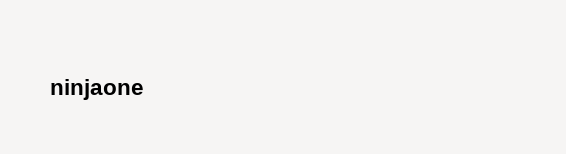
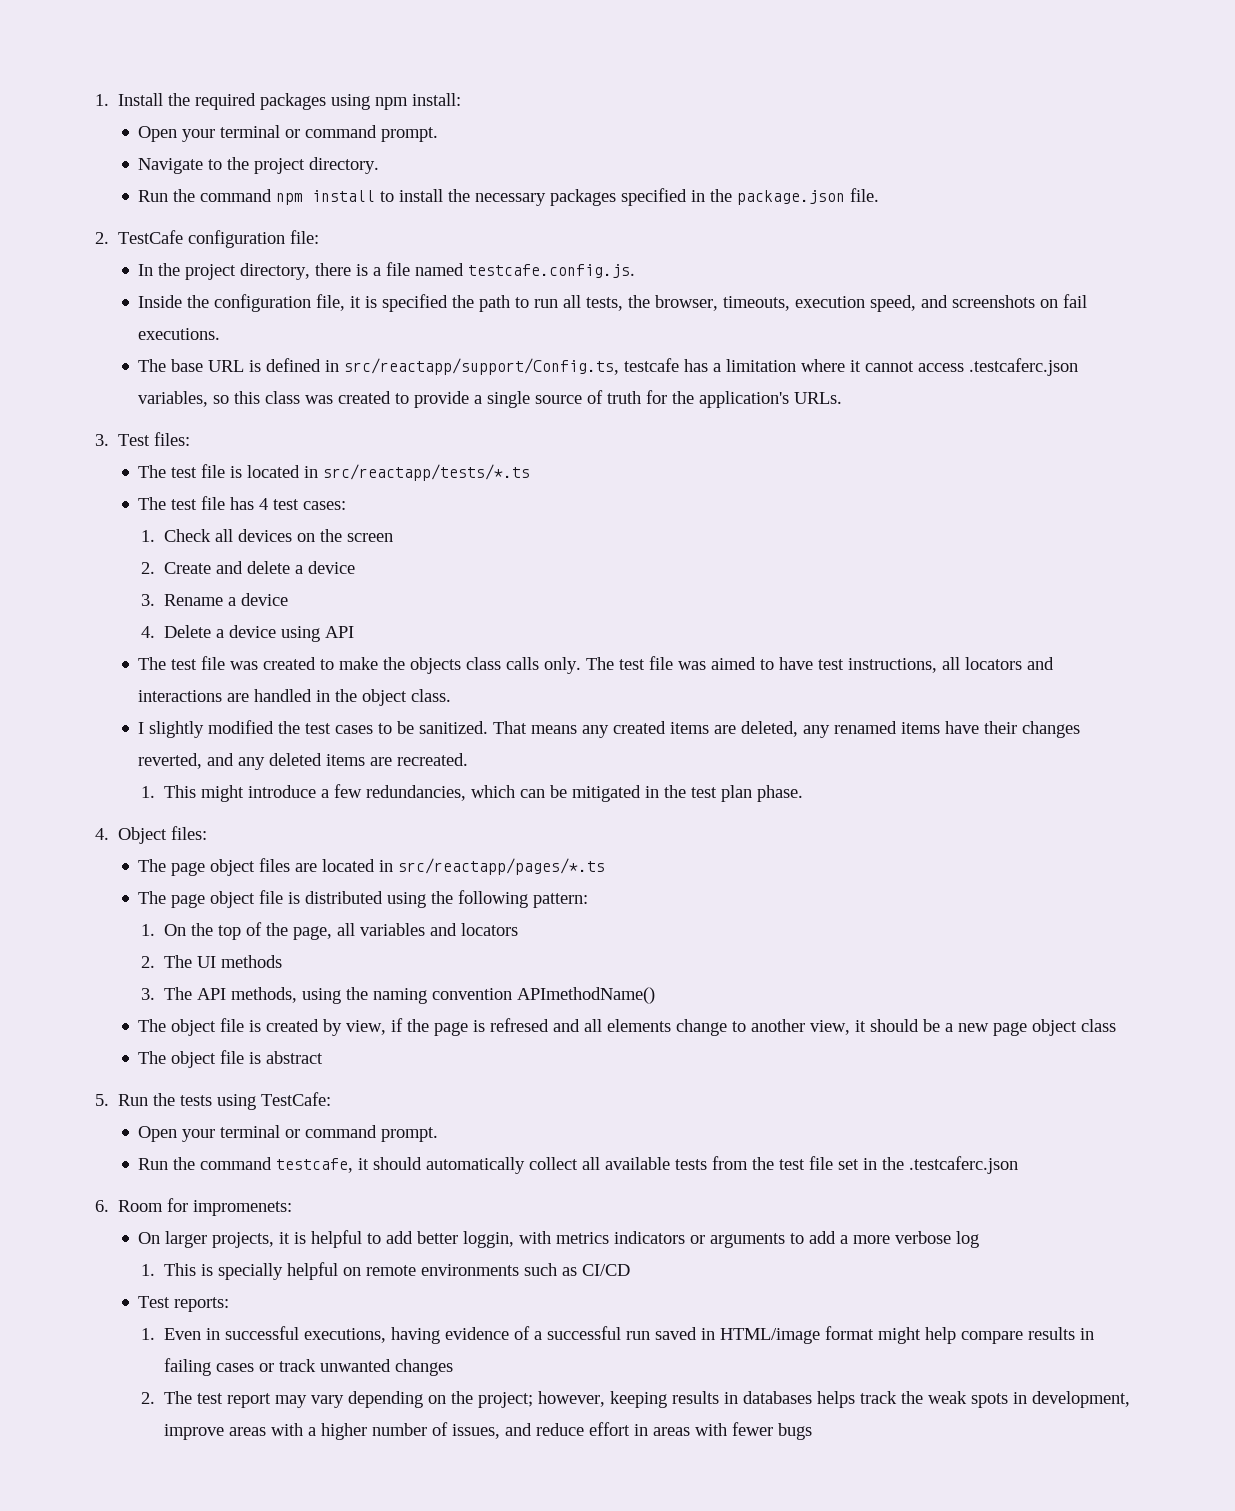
[50,79,144,100] ninjaone -> [95,93,462,110] [138,125,439,142] [138,157,380,174] [138,188,880,206] [95,230,320,248] [138,262,636,280] [138,294,1088,312] [138,328,221,340] [138,358,1079,376] [138,390,843,408] [95,432,191,446] [138,464,531,481] [138,496,347,510] [141,529,394,542] [141,561,356,574] [141,593,289,606] [141,625,355,642] [138,656,1055,674] [138,689,452,706] [138,720,1081,738] [138,753,469,770] [141,784,804,802] [95,826,208,844] [138,858,606,876] [138,890,589,908] [141,922,519,940] [141,955,283,968] [141,987,656,1004] [138,1018,1117,1036] [138,1050,324,1068] [95,1092,332,1110] [138,1125,439,1142] [138,1156,1019,1174] [95,1198,293,1216] [138,1230,980,1248] [141,1262,631,1280] [138,1296,230,1312] [141,1326,1095,1344] [164,1358,454,1376] [141,1391,1131,1408] [164,1422,813,1440] 1. Install the required packages using npm install: // Open your terminal or command prompt. // Navigate to the project directory. // Run the command npm install to install the necessary packages specified in the package.json file. // 2. TestCafe configuration file: // In the project directory, there is a file named testcafe.config.js. // Inside the configuration file, it is specified the path to run all tests, the browser, timeouts, execution speed, and screenshots on fail executions. // The base URL is defined in src/reactapp/support/Config.ts, testcafe has a limitation where it cannot access .testcaferc.json variables, so this class was created to provide a single source of truth for the application's URLs. // 3. Test files: // The test file is located in src/reactapp/tests/*.ts // The test file has 4 test cases: // 1. Check all devices on the screen // 2. Create and delete a device // 3. Rename a device // 4. Delete a device using API // The test file was created to make the objects class calls only. The test file was aimed to have test instructions, all locators and interactions are handled in the object class. // I slightly modified the test cases to be sanitized. That means any created items are deleted, any renamed items have their changes reverted, and any deleted items are recreated. // 1. This might introduce a few redundancies, which can be mitigated in the test plan phase. // 4. Object files: // The page object files are located in src/reactapp/pages/*.ts // The page object file is distributed using the following pattern: // 1. On the top of the page, all variables and locators // 2. The UI methods // 3. The API methods, using the naming convention APImethodName() // The object file is created by view, if the page is refresed and all elements change to another view, it should be a new page object class // The object file is abstract // 5. Run the tests using TestCafe: // Open your terminal or command prompt. // Run the command testcafe, it should automatically collect all available tests from the test file set in the .testcaferc.json // 6. Room for impromenets: // On larger projects, it is helpful to add better loggin, with metrics indicators or arguments to add a more verbose log // 1. This is specially helpful on remote environments such as CI/CD // Test reports: // 1. Even in successful executions, having evidence of a successful run saved in HTML/image format might help compare results in failing cases or track unwanted changes // 2. The test report may vary depending on the project; however, keeping results in databases helps track the weak spots in development, improve areas with a higher number of issues, and reduce effort in areas with fewer bugs

